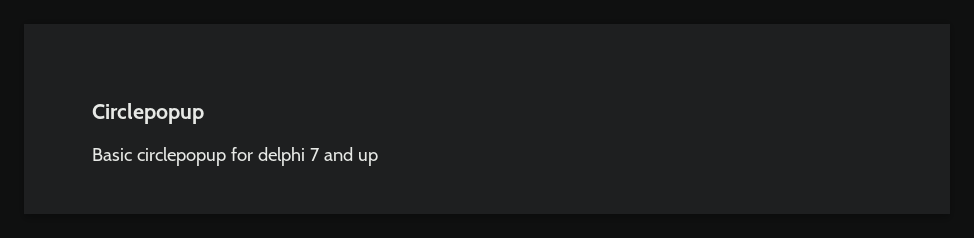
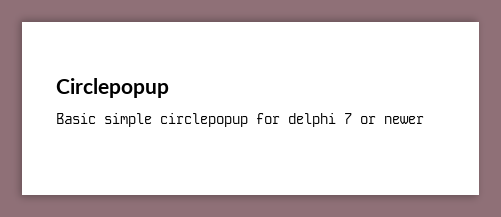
(132, 154) none -> [104,113,152,127] simple
[323,147,378,166] and up -> [360,116,424,124] or newer

